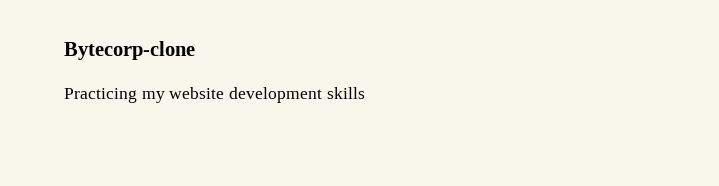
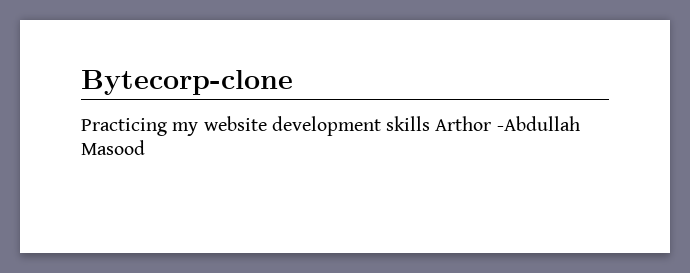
(365, 93) none -> [435,116,580,131] [81,140,145,155] Arthor -Abdullah Masood

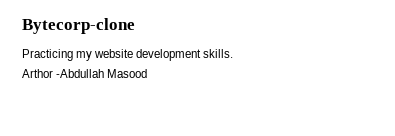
[386,116,431,131] skills -> [203,49,234,58] skills. //

